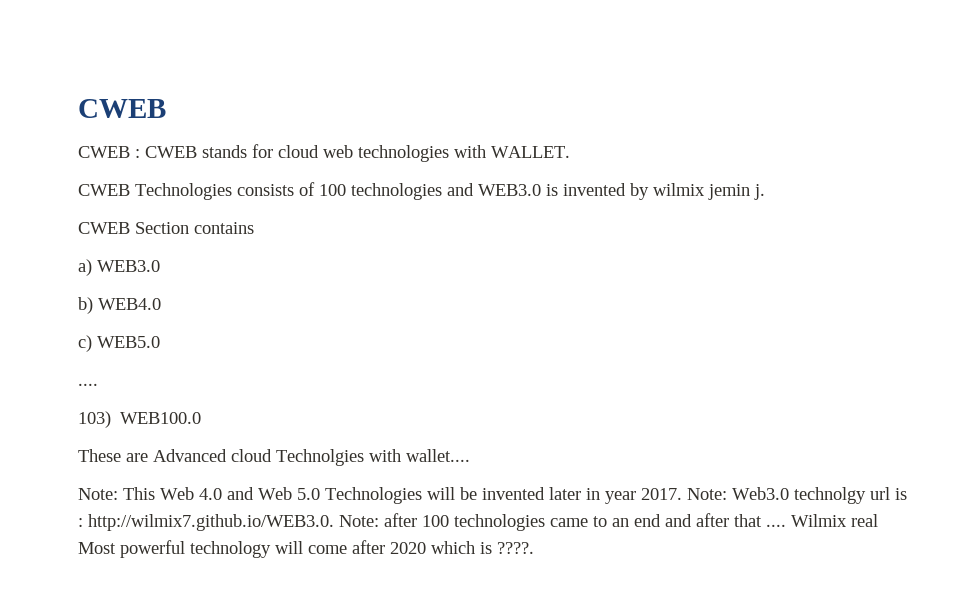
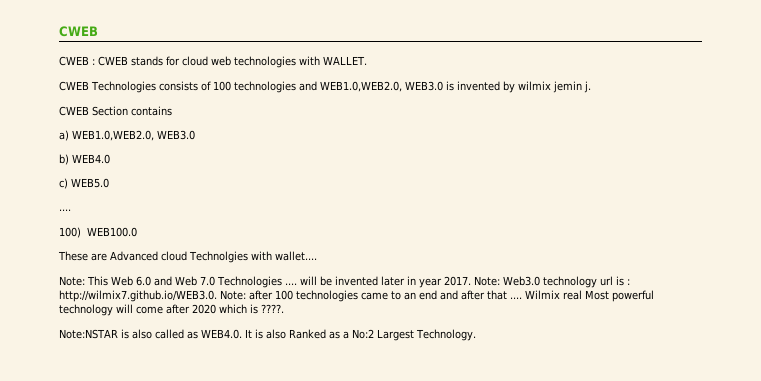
(474, 189) none -> [319,81,402,92] WEB1.0,WEB2.0,
(92, 267) none -> [72,130,154,141] WEB1.0,WEB2.0,
[78,411,111,428] 103) -> [59,227,81,238] 100)
[199,488,222,500] 4.0 -> [136,276,151,286] 6.0
[297,487,422,504] 5.0 Technologies -> [200,276,297,288] 7.0 Technologies ....
[794,487,866,504] technolgy -> [542,276,597,288] technology
(534, 548) none -> [59,329,476,341] // Note:NSTAR is also called as WEB4.0. It is also Ranked as a No:2 Largest Technology.

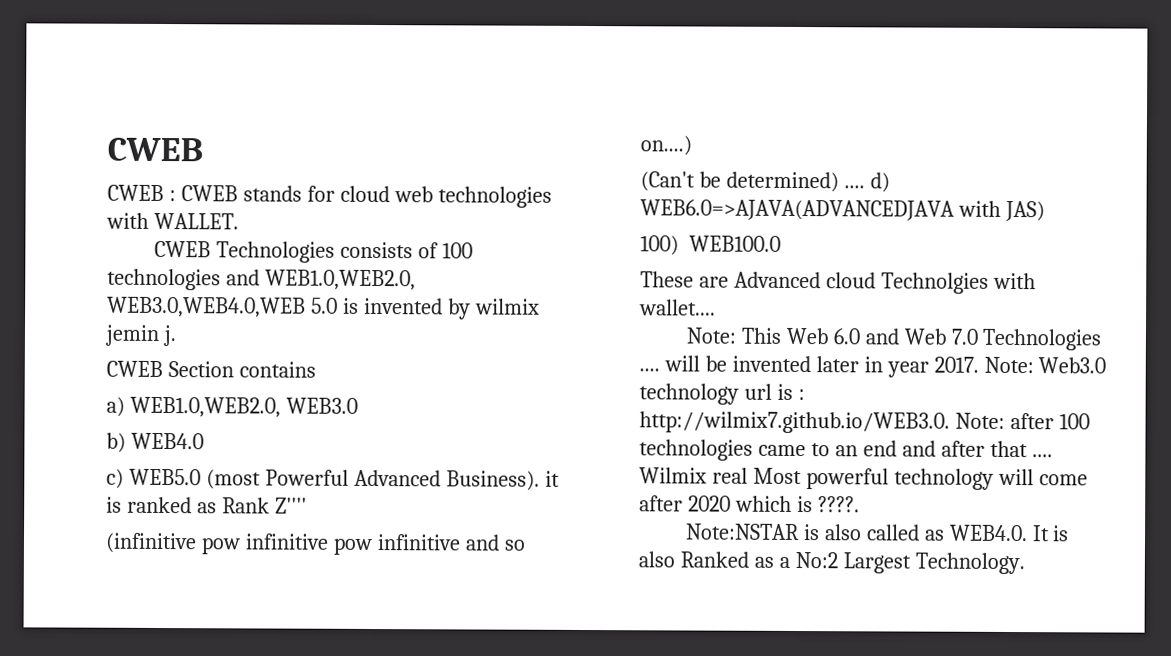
[404,81,443,91] WEB3.0 -> [107,296,338,318] WEB3.0,WEB4.0,WEB 5.0
[59,209,71,211] // .... -> [205,469,560,491] [106,496,307,514] [105,532,526,555] [640,135,692,156] [640,171,890,193] [640,199,1045,222] (most Powerful Advanced Business). it is ranked as Rank Z'''' // (infinitive pow infinitive pow infinitive and so on....) // (Can't be determined) .... d) WEB6.0=>AJAVA(ADVANCEDJAVA with JAS)

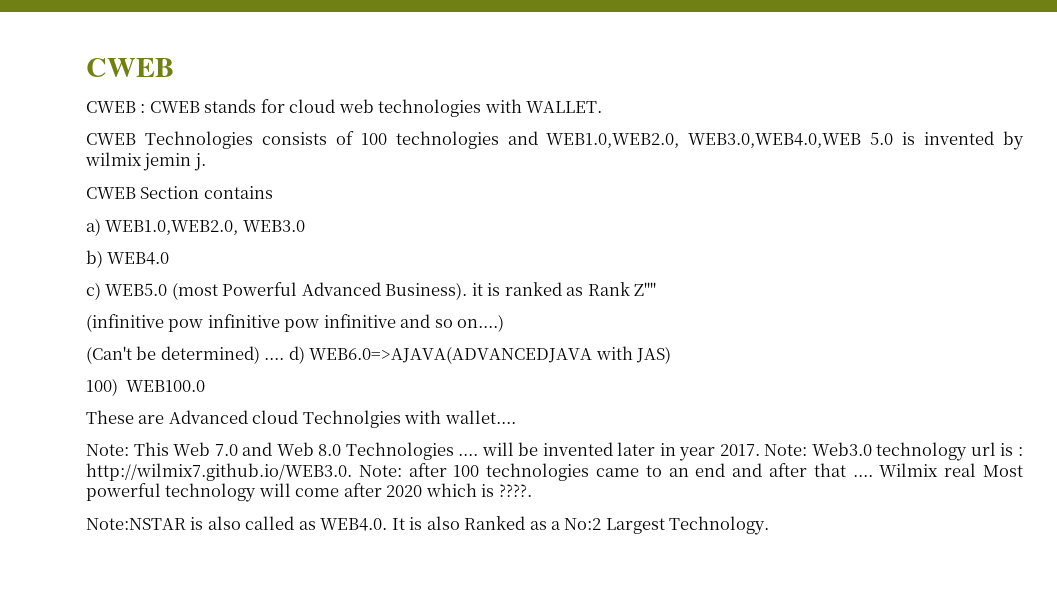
[832,328,861,345] 6.0 -> [214,444,238,456] 7.0
[950,328,979,345] 7.0 -> [318,444,342,456] 8.0

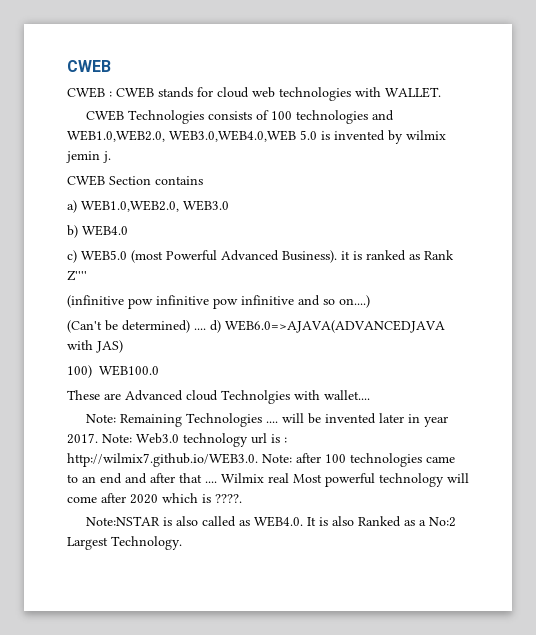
[133,442,342,456] This Web 7.0 and Web 8.0 -> [120,414,183,427] Remaining

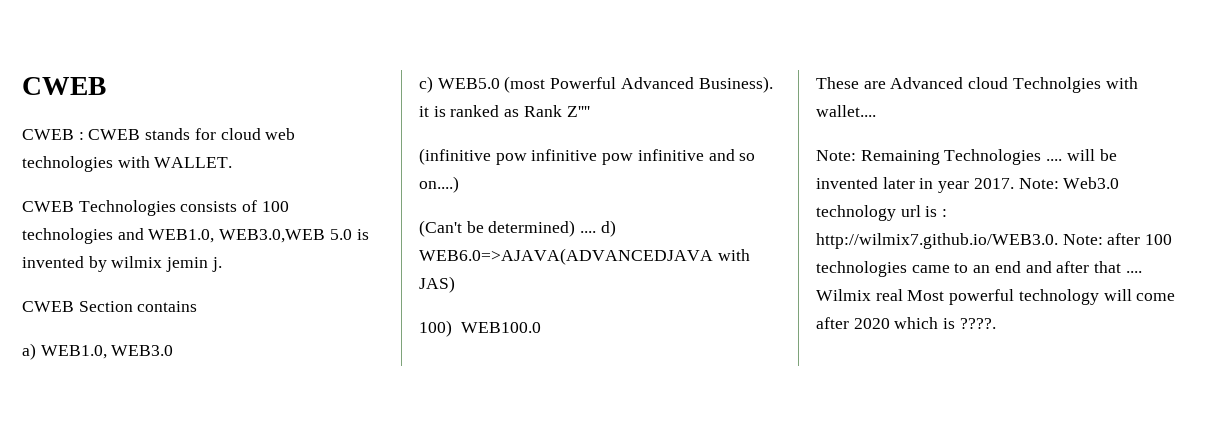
[67,130,296,142] WEB1.0,WEB2.0, WEB3.0,WEB4.0,WEB -> [148,229,326,243] WEB1.0, WEB3.0,WEB
[81,200,179,212] WEB1.0,WEB2.0, -> [40,345,107,359] WEB1.0,
[67,225,128,238] // b) WEB4.0 -> (174, 350) none
[86,516,457,527] [67,536,182,550] // Note:NSTAR is also called as WEB4.0. It is also Ranked as a No:2 Largest Technology. -> (996, 323) none

